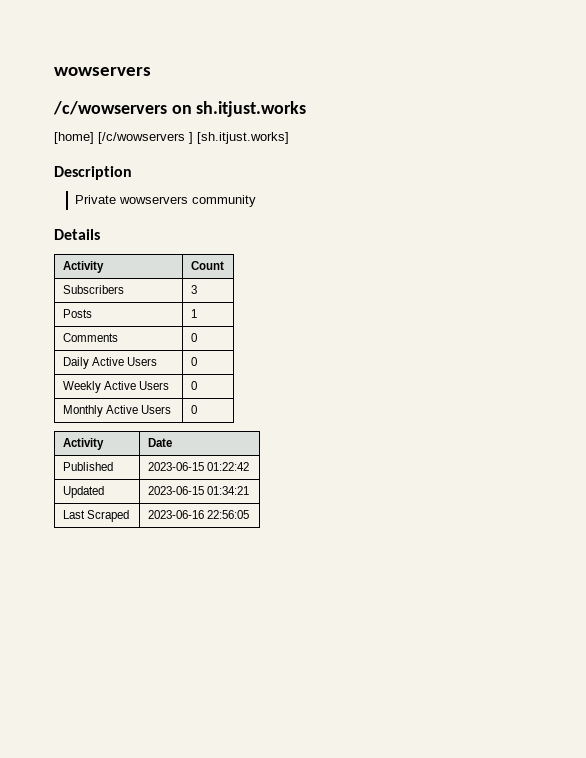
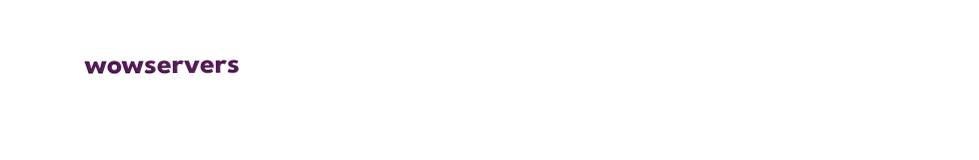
[54,67,151,76] [53,101,307,117] [54,132,289,144] [54,166,132,180] [75,195,257,207] [54,229,100,240] [62,261,104,273] [190,261,224,270] [62,285,124,294] [190,285,197,294] [62,309,92,318] [190,309,197,318] [62,333,118,342] [190,333,197,342] [62,357,157,369] [190,357,197,366] [62,381,169,393] [190,381,197,390] [62,405,171,417] [190,405,197,414] [62,438,104,450] [147,438,172,447] [62,462,113,471] [147,462,249,471] [62,486,104,498] [147,486,249,495] [62,510,129,522] [147,510,249,519] wowservers // /c/wowservers on sh.itjust.works // [home] [/c/wowservers ] [sh.itjust.works] // Description // Private wowservers community // Details // Activity | Count // Subscribers | 3 // Posts | 1 // Comments | 0 // Daily Active Users | 0 // Weekly Active Users | 0 // Monthly Active Users | 0 // Activity | Date // Published | 2023-06-15 01:22:42 // Updated | 2023-06-15 01:34:21 // Last Scraped | 2023-06-16 22:56:05 -> [83,59,240,75] wowservers

